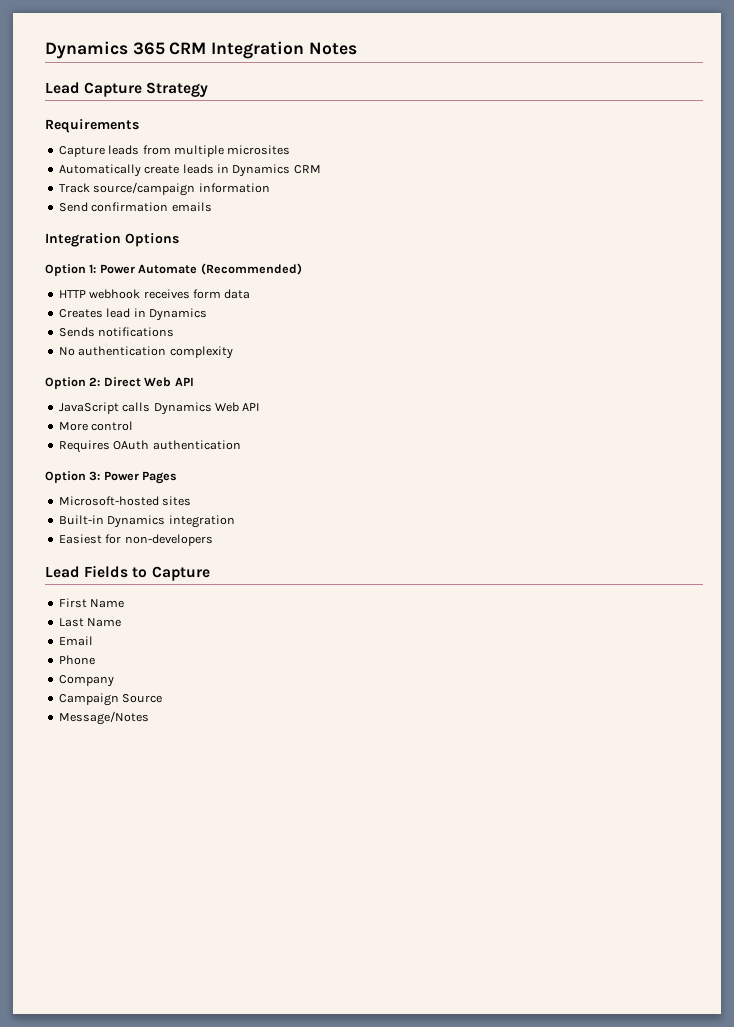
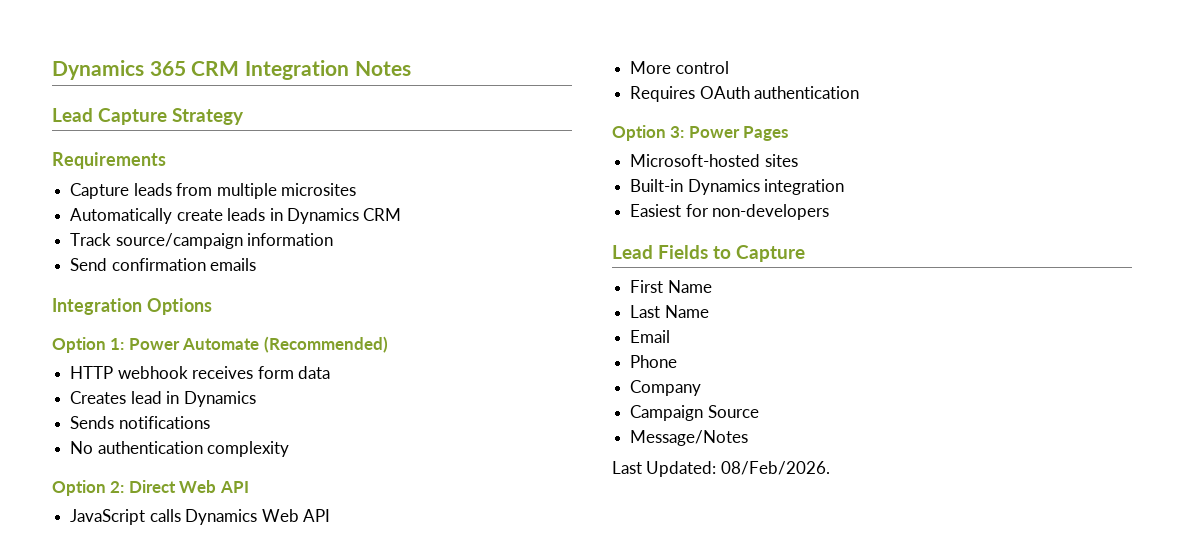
(149, 718) none -> [612,461,830,477] // Last Updated: 08/Feb/2026.

